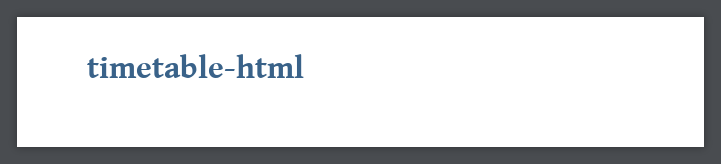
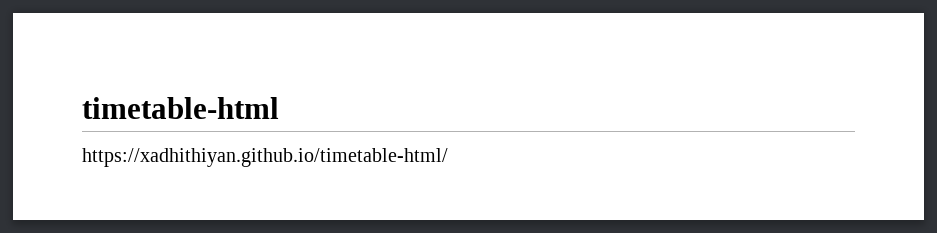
(304, 66) none -> [82,148,448,167] // https://xadhithiyan.github.io/timetable-html/

